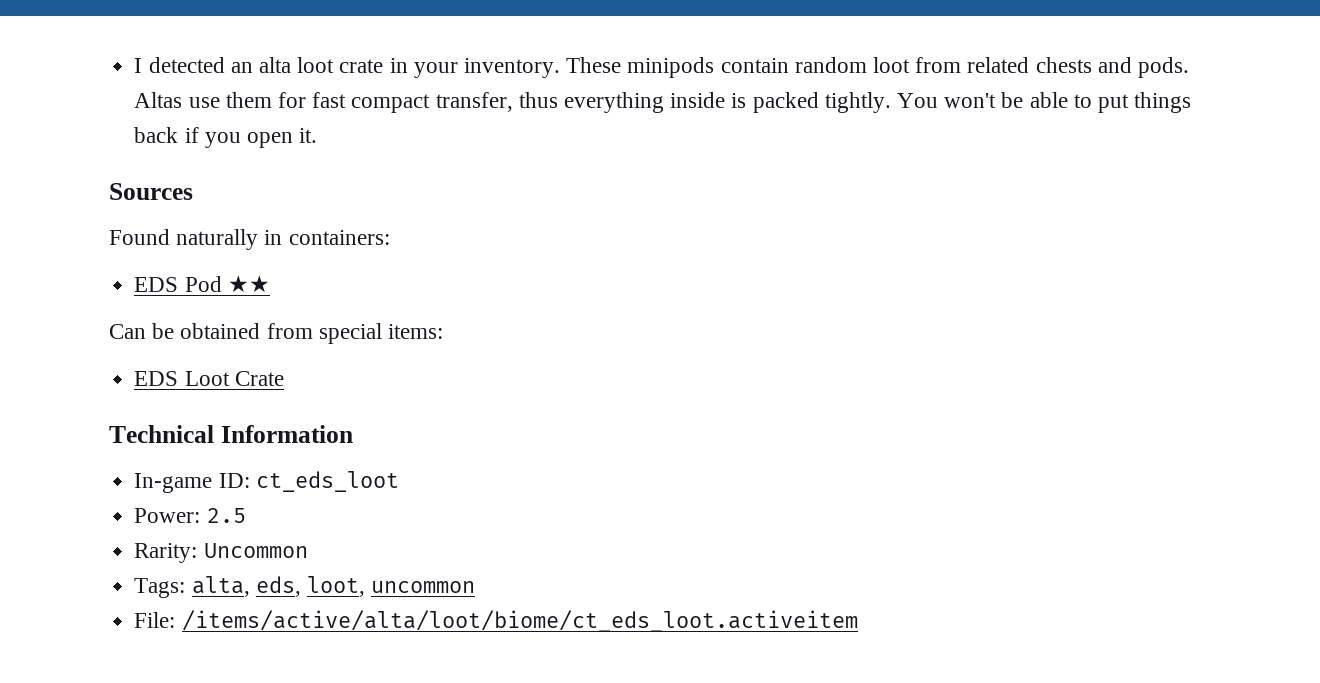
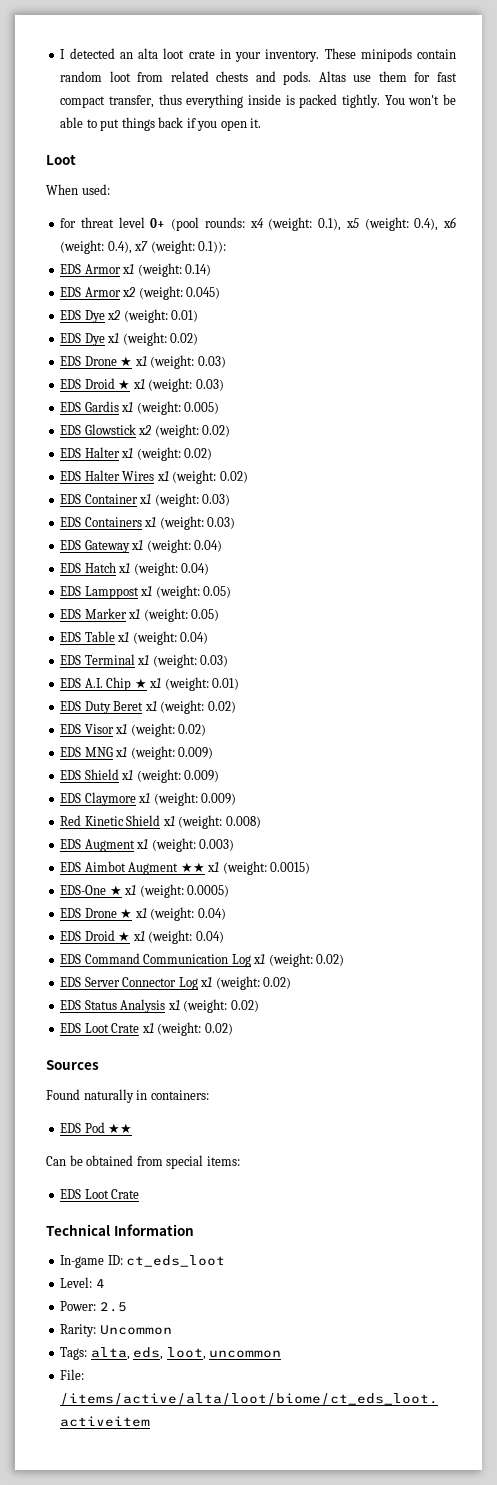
(318, 135) none -> [46,154,76,165] [46,184,110,195] [60,217,457,231] [60,240,227,254] [60,263,212,277] [60,286,221,300] [60,309,199,323] [60,332,199,346] [60,355,226,369] [60,378,224,392] [60,401,220,415] [60,424,231,438] [60,447,213,461] [60,470,248,484] [60,493,231,507] [60,516,236,530] [60,539,223,553] [60,562,210,576] [60,585,232,599] [60,608,220,622] [60,631,209,645] [60,654,229,668] [60,677,240,691] [60,700,236,714] [60,723,207,737] [60,746,214,760] [60,769,220,783] [60,792,237,806] [60,815,261,829] [60,838,235,852] [60,861,311,875] [60,884,230,898] [60,907,226,921] [60,930,224,944] [60,953,345,967] [60,976,292,990] [60,999,259,1013] [60,1022,233,1036] // Loot // When used: // for threat level 0+ (pool rounds: x4 (weight: 0.1), x5 (weight: 0.4), x6 (weight: 0.4), x7 (weight: 0.1)): // EDS Armor x1 (weight: 0.14) // EDS Armor x2 (weight: 0.045) // EDS Dye x2 (weight: 0.01) // EDS Dye x1 (weight: 0.02) // EDS Drone ★ x1 (weight: 0.03) // EDS Droid ★ x1 (weight: 0.03) // EDS Gardis x1 (weight: 0.005) // EDS Glowstick x2 (weight: 0.02) // EDS Halter x1 (weight: 0.02) // EDS Halter Wires x1 (weight: 0.02) // EDS Container x1 (weight: 0.03) // EDS Containers x1 (weight: 0.03) // EDS Gateway x1 (weight: 0.04) // EDS Hatch x1 (weight: 0.04) // EDS Lamppost x1 (weight: 0.05) // EDS Marker x1 (weight: 0.05) // EDS Table x1 (weight: 0.04) // EDS Terminal x1 (weight: 0.03) // EDS A.I. Chip ★ x1 (weight: 0.01) // EDS Duty Beret x1 (weight: 0.02) // EDS Visor x1 (weight: 0.02) // EDS MNG x1 (weight: 0.009) // EDS Shield x1 (weight: 0.009) // EDS Claymore x1 (weight: 0.009) // Red Kinetic Shield x1 (weight: 0.008) // EDS Augment x1 (weight: 0.003) // EDS Aimbot Augment ★★ x1 (weight: 0.0015) // EDS-One ★ x1 (weight: 0.0005) // EDS Drone ★ x1 (weight: 0.04) // EDS Droid ★ x1 (weight: 0.04) // EDS Command Communication Log x1 (weight: 0.02) // EDS Server Connector Log x1 (weight: 0.02) // EDS Status Analysis x1 (weight: 0.02) // EDS Loot Crate x1 (weight: 0.02)
(399, 481) none -> [60,1277,105,1288] // Level: 4

